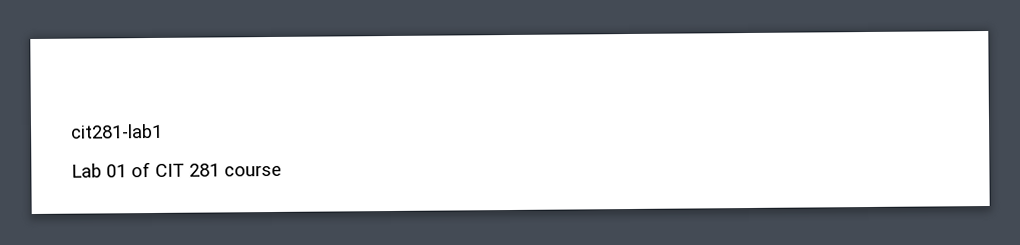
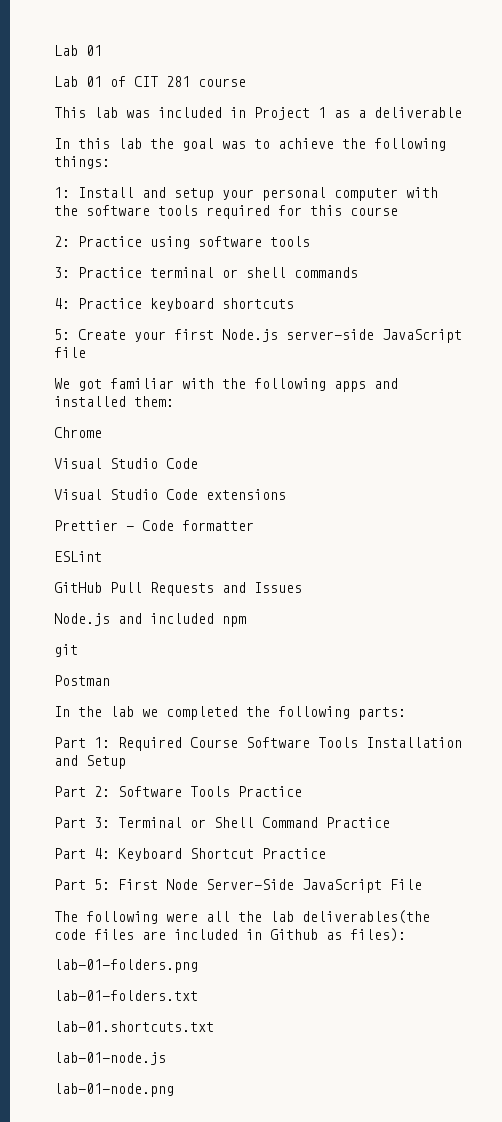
[71,123,163,139] cit281-lab1 -> [54,45,102,56] Lab 01
(282, 170) none -> [54,107,462,120] [54,138,446,151] [54,156,110,169] [54,187,438,201] [54,205,398,219] [54,236,310,249] [54,267,358,278] [54,298,294,311] [54,329,462,343] [54,347,86,358] [54,378,398,392] [54,396,174,407] [54,427,102,438] [54,458,198,469] [54,489,286,500] [54,520,254,531] [54,551,102,562] [54,582,302,596] [54,613,246,627] [54,644,78,657] [54,675,110,686] [54,706,406,720] [54,737,462,751] [54,755,126,769] [54,786,302,797] [54,817,390,828] [54,848,326,861] [54,879,422,893] [54,910,430,924] [54,928,406,942] [54,959,198,973] [54,990,198,1001] [54,1021,214,1032] [54,1052,166,1065] [54,1083,174,1097] // This lab was included in Project 1 as a deliverable // In this lab the goal was to achieve the following things: // 1: Install and setup your personal computer with the software tools required for this course // 2: Practice using software tools // 3: Practice terminal or shell commands // 4: Practice keyboard shortcuts // 5: Create your first Node.js server-side JavaScript file // We got familiar with the following apps and installed them: // Chrome // Visual Studio Code // Visual Studio Code extensions // Prettier - Code formatter // ESLint // GitHub Pull Requests and Issues // Node.js and included npm // git // Postman // In the lab we completed the following parts: // Part 1: Required Course Software Tools Installation and Setup // Part 2: Software Tools Practice // Part 3: Terminal or Shell Command Practice // Part 4: Keyboard Shortcut Practice // Part 5: First Node Server-Side JavaScript File // The following were all the lab deliverables(the code files are included in Github as files): // lab-01-folders.png // lab-01-folders.txt // lab-01.shortcuts.txt // lab-01-node.js // lab-01-node.png

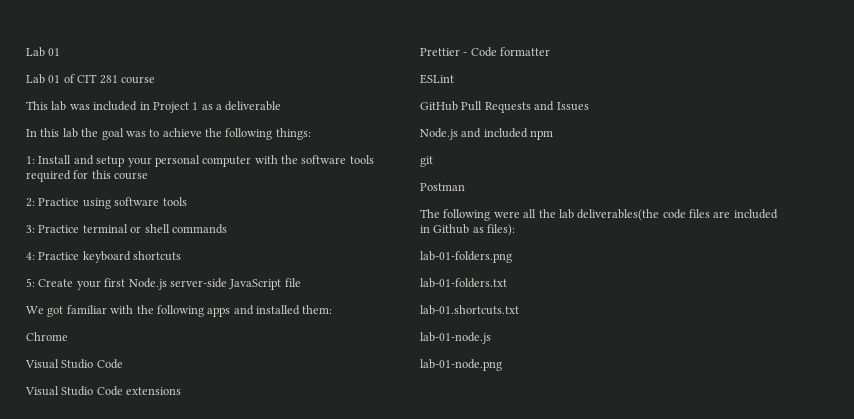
[54,706,406,720] [54,737,462,751] [54,755,126,769] [54,786,302,797] [54,817,390,828] [54,848,326,861] [54,879,422,893] // In the lab we completed the following parts: // Part 1: Required Course Software Tools Installation and Setup // Part 2: Software Tools Practice // Part 3: Terminal or Shell Command Practice // Part 4: Keyboard Shortcut Practice // Part 5: First Node Server-Side JavaScript File -> (465, 187) none

